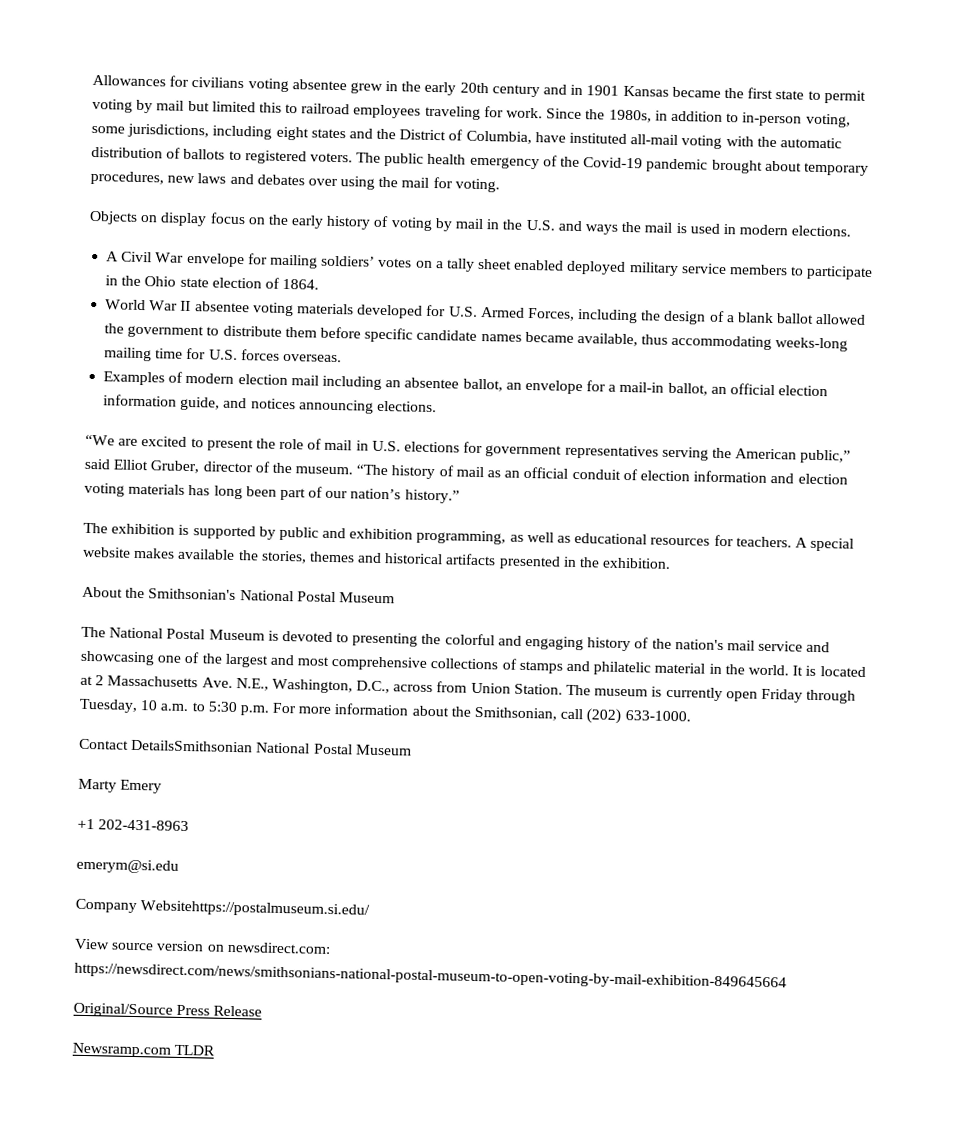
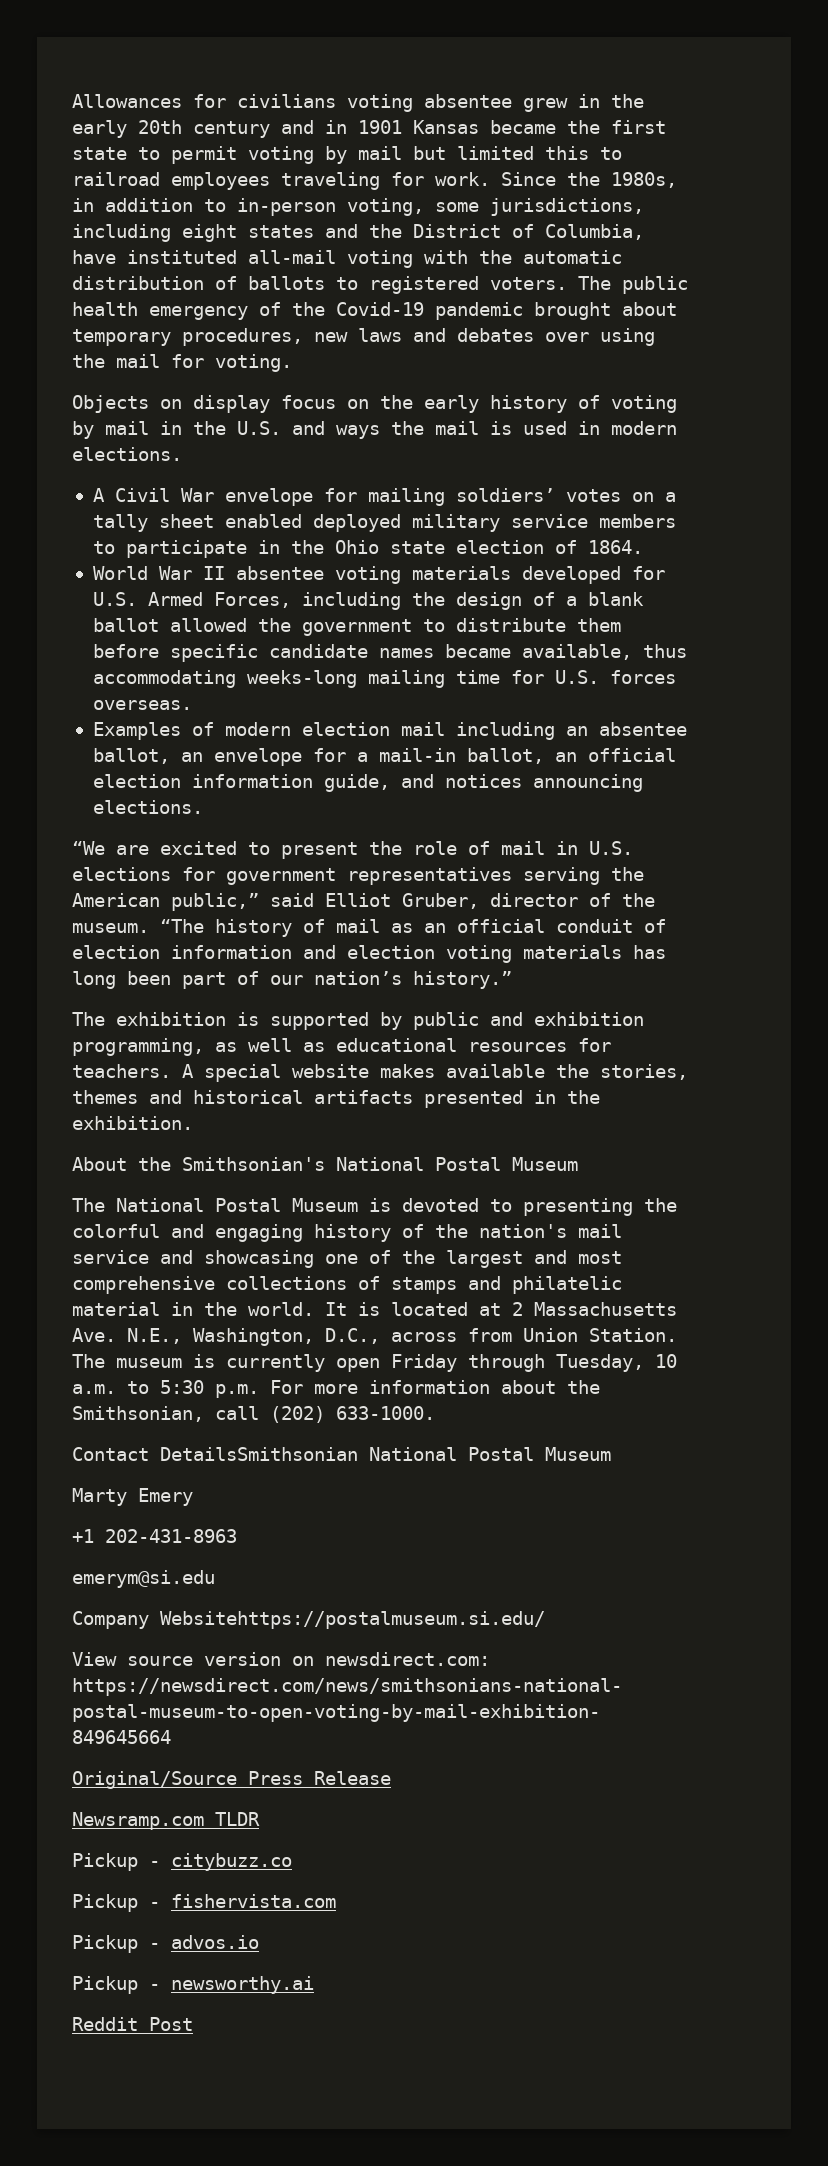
(216, 1050) none -> [72,1853,292,1871] [72,1894,336,1912] [72,1935,259,1953] [72,1976,314,1994] [72,2017,193,2031] // Pickup - citybuzz.co // Pickup - fishervista.com // Pickup - advos.io // Pickup - newsworthy.ai // Reddit Post

